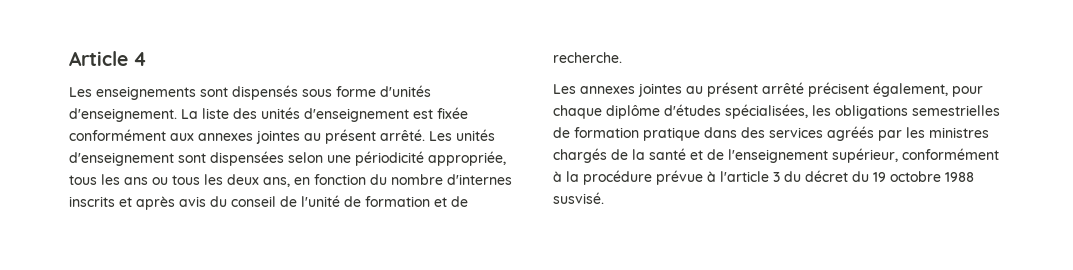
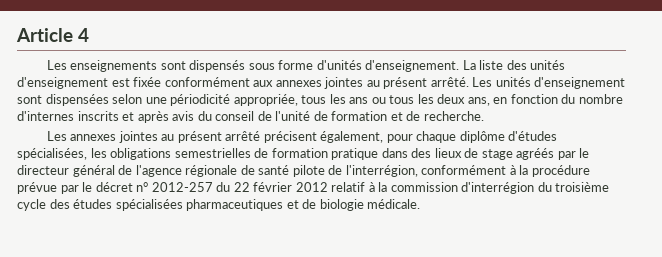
[769,126,989,141] [553,148,898,163] services agréés par les ministres chargés de la santé et de l'enseignement supérieur, -> [434,148,590,160] [17,165,418,177] lieux de stage agréés par le directeur général de l'agence régionale de santé pilote de l'interrégion,
[707,170,974,182] [553,192,604,204] à l'article 3 du décret du 19 octobre 1988 susvisé. -> [60,182,610,194] [17,199,421,211] par le décret n° 2012-257 du 22 février 2012 relatif à la commission d'interrégion du troisième cycle des études spécialisées pharmaceutiques et de biologie médicale.

